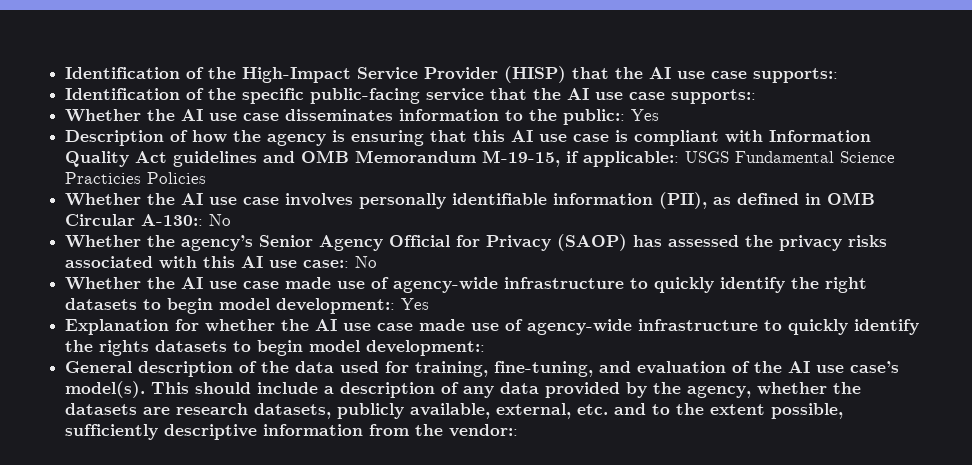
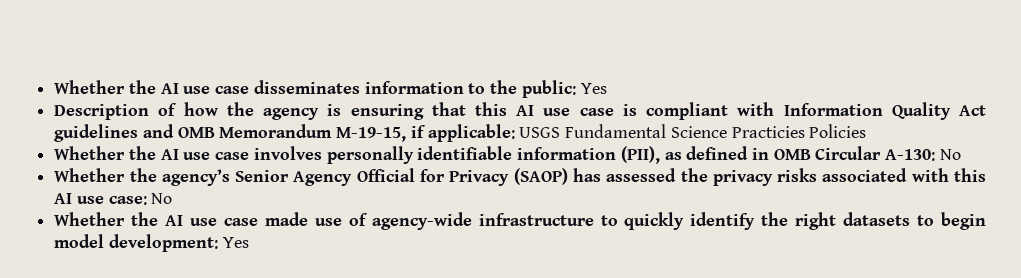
[65,66,839,83] [65,88,757,104] Identification of the High-Impact Service Provider (HISP) that the AI use case supports:: // Identification of the specific public-facing service that the AI use case supports:: // -> (54, 87) none
[563,109,626,125] public:: -> [521,80,576,98] public:
[583,151,680,167] applicable:: -> [427,124,515,142] applicable:
[141,214,204,226] A-130:: -> [885,149,936,161] A-130:
[303,260,350,268] case:: -> [108,196,147,205] case:
[276,298,430,314] [65,319,920,335] [65,340,486,356] [65,361,900,377] [65,381,862,398] [65,403,844,419] [65,424,519,440] development:: Yes // Explanation for whether the AI use case made use of agency-wide infrastructure to quickly identify the rights datasets to begin model development:: // General description of the data used for training, fine-tuning, and evaluation of the AI use case’s model(s). This should include a description of any data provided by the agency, whether the datasets are research datasets, publicly available, external, etc. and to the extent possible, sufficiently descriptive information from the vendor:: -> [108,234,249,252] development: Yes

